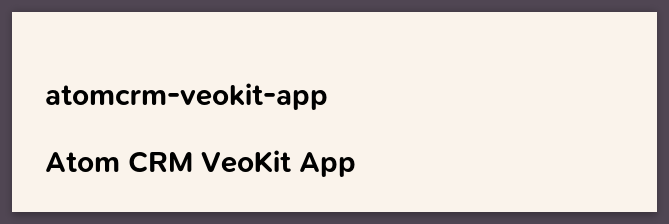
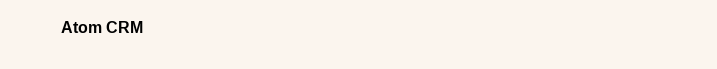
[45,83,328,110] atomcrm-veokit-app // -> (61, 27) none
[201,150,356,177] VeoKit App -> (144, 27) none

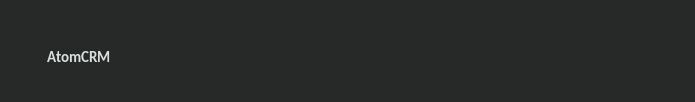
[61,21,144,33] Atom CRM -> [47,51,110,62] AtomCRM

